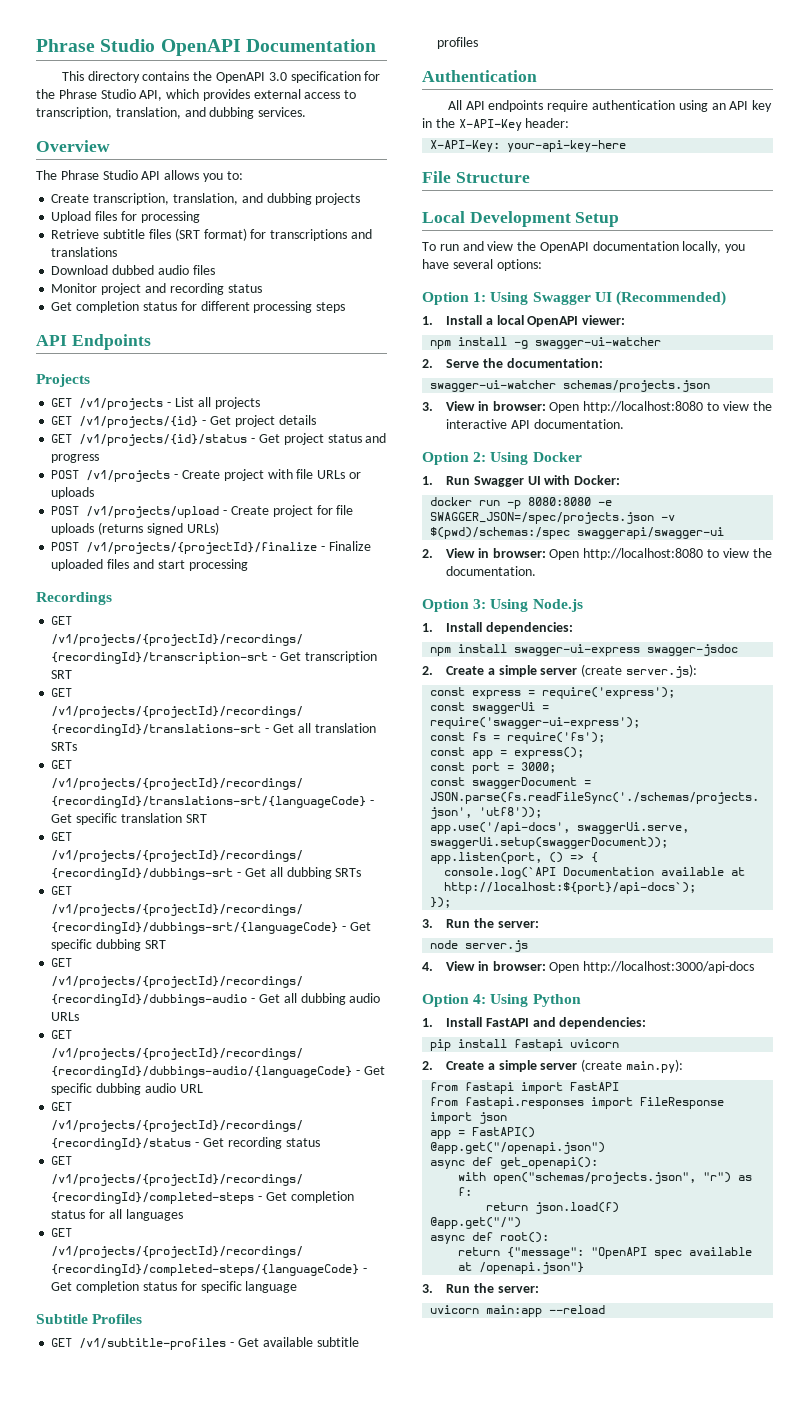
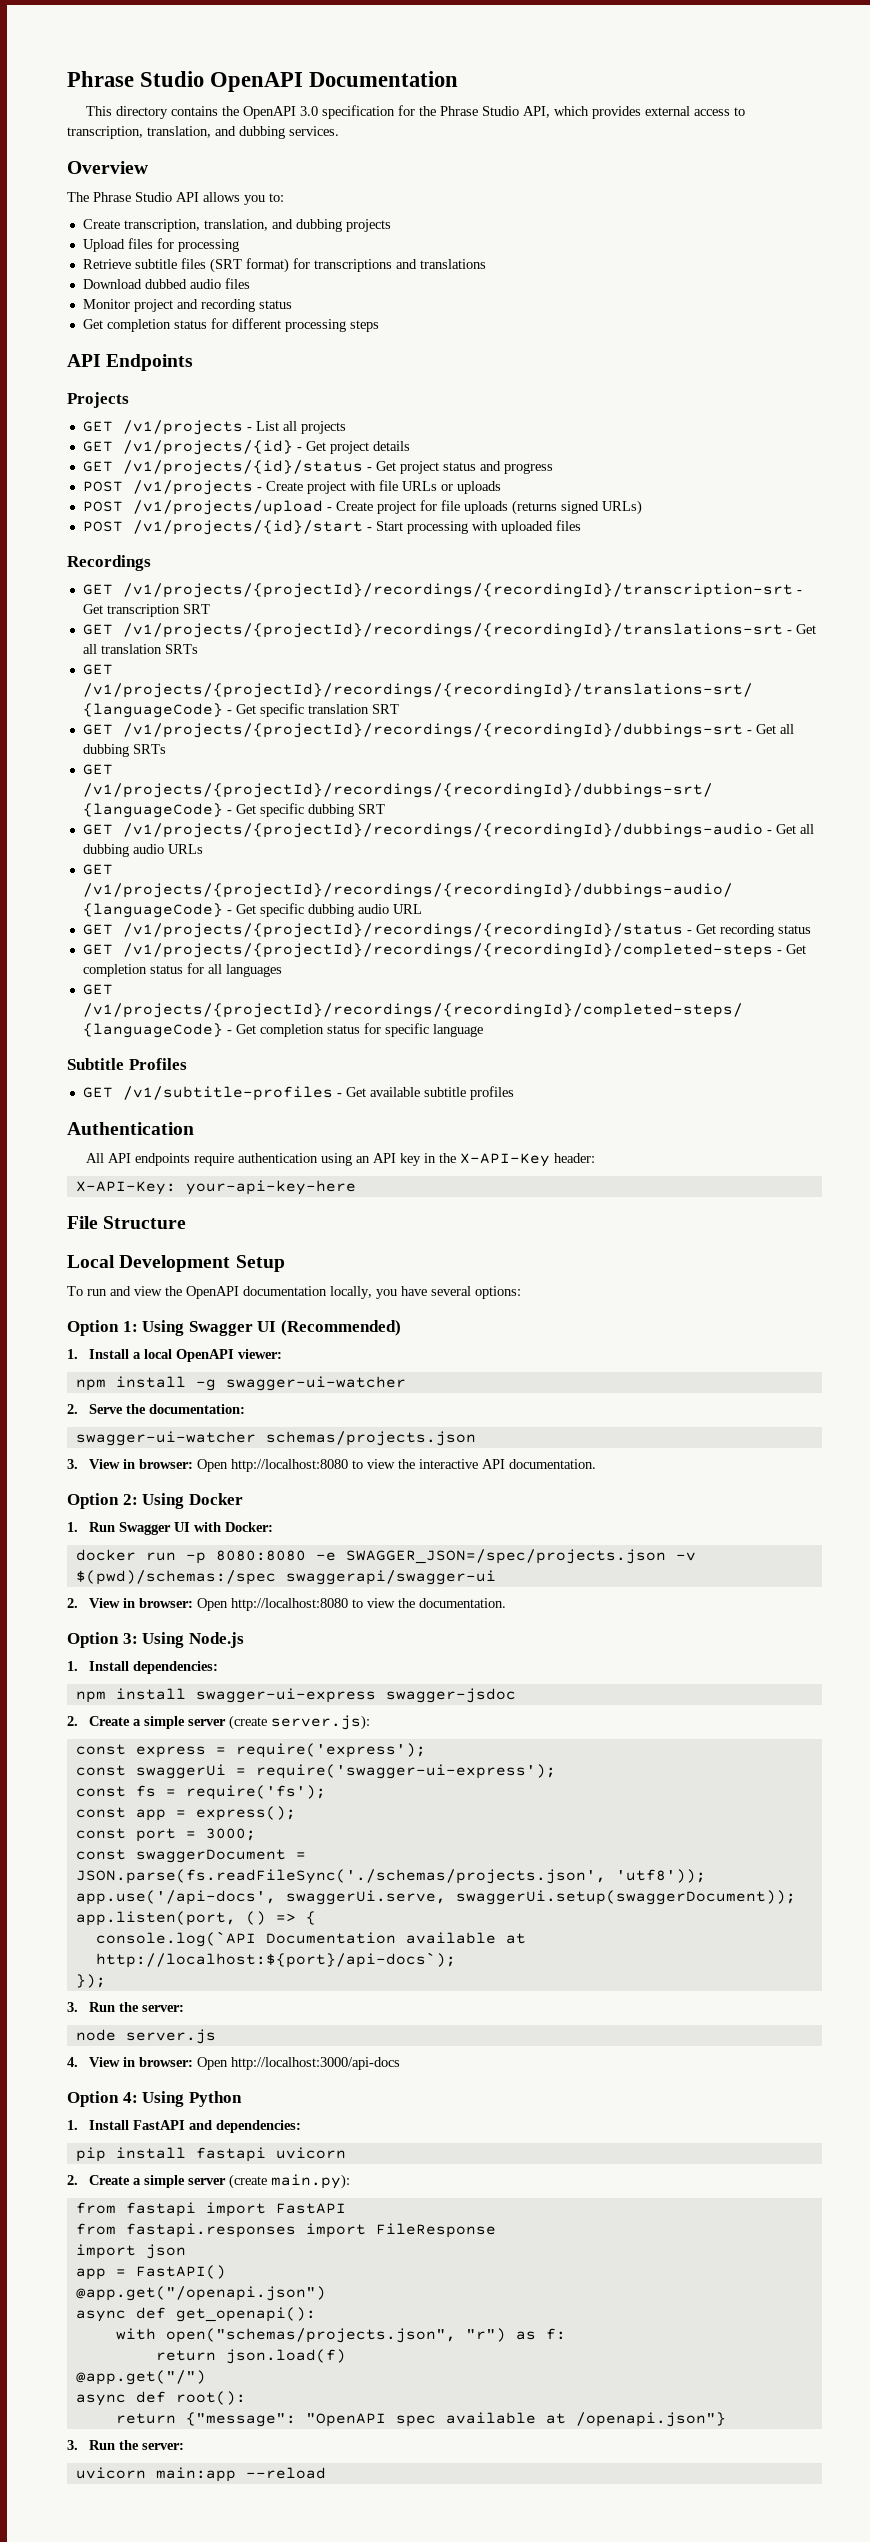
[86,541,371,554] /v1/projects/{projectId}/finalize - Finalize -> [132,520,498,535] /v1/projects/{id}/start - Start processing with
[132,559,248,571] and start processing -> (581, 525) none

